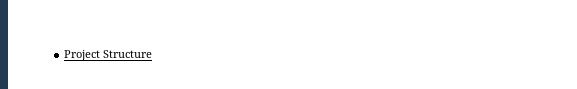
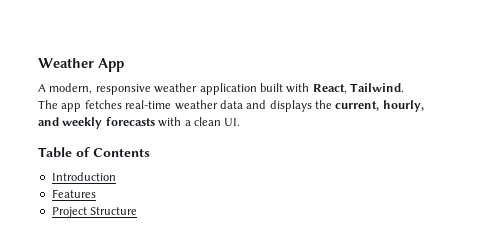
(64, 55) none -> [38,58,124,72] [38,83,404,95] [38,100,424,112] [38,117,241,129] [38,147,150,158] [51,172,116,181] [51,189,96,198] Weather App // A modern, responsive weather application built with React, Tailwind. // The app fetches real-time weather data and displays the current, hourly, and weekly forecasts with a clean UI. // Table of Contents // Introduction // Features //

